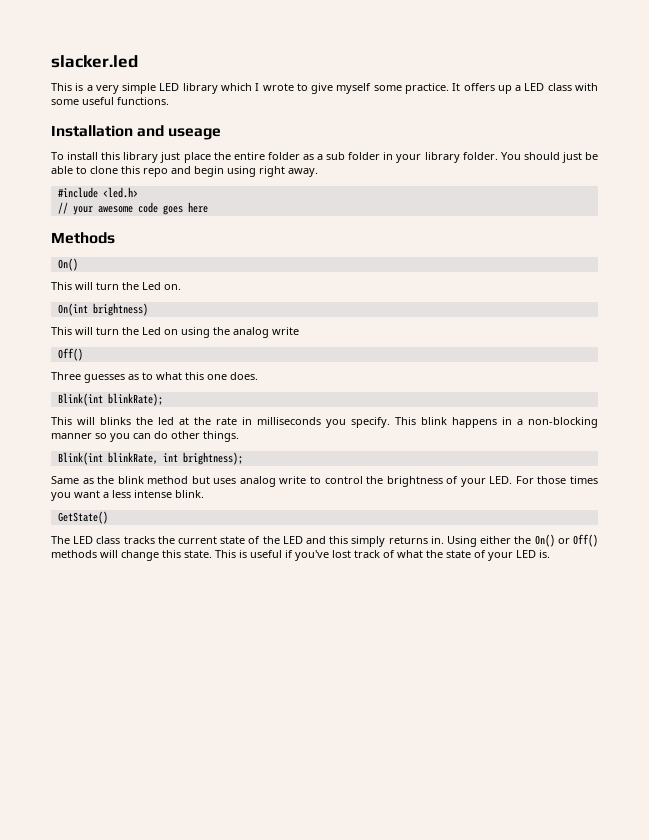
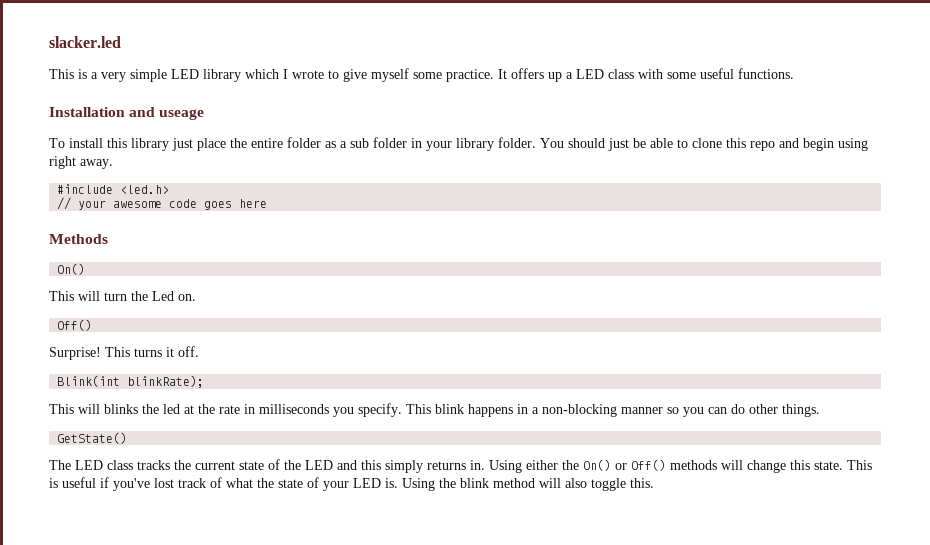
[57,303,148,316] [51,327,299,338] [57,348,83,361] [51,372,258,383] On(int brightness) // This will turn the Led on using the analog write // Off() // Three guesses as to what this one does. -> [57,319,93,331] [49,346,199,360] Off() // Surprise! This turns it off.
[57,452,243,465] [51,476,598,487] [51,490,204,501] // Blink(int blinkRate, int brightness); // Same as the blink method but uses analog write to control the brightness of your LED. For those times you want a less intense blink. -> (820, 410) none
(550, 554) none -> [402,478,654,491] Using the blink method will also toggle this.

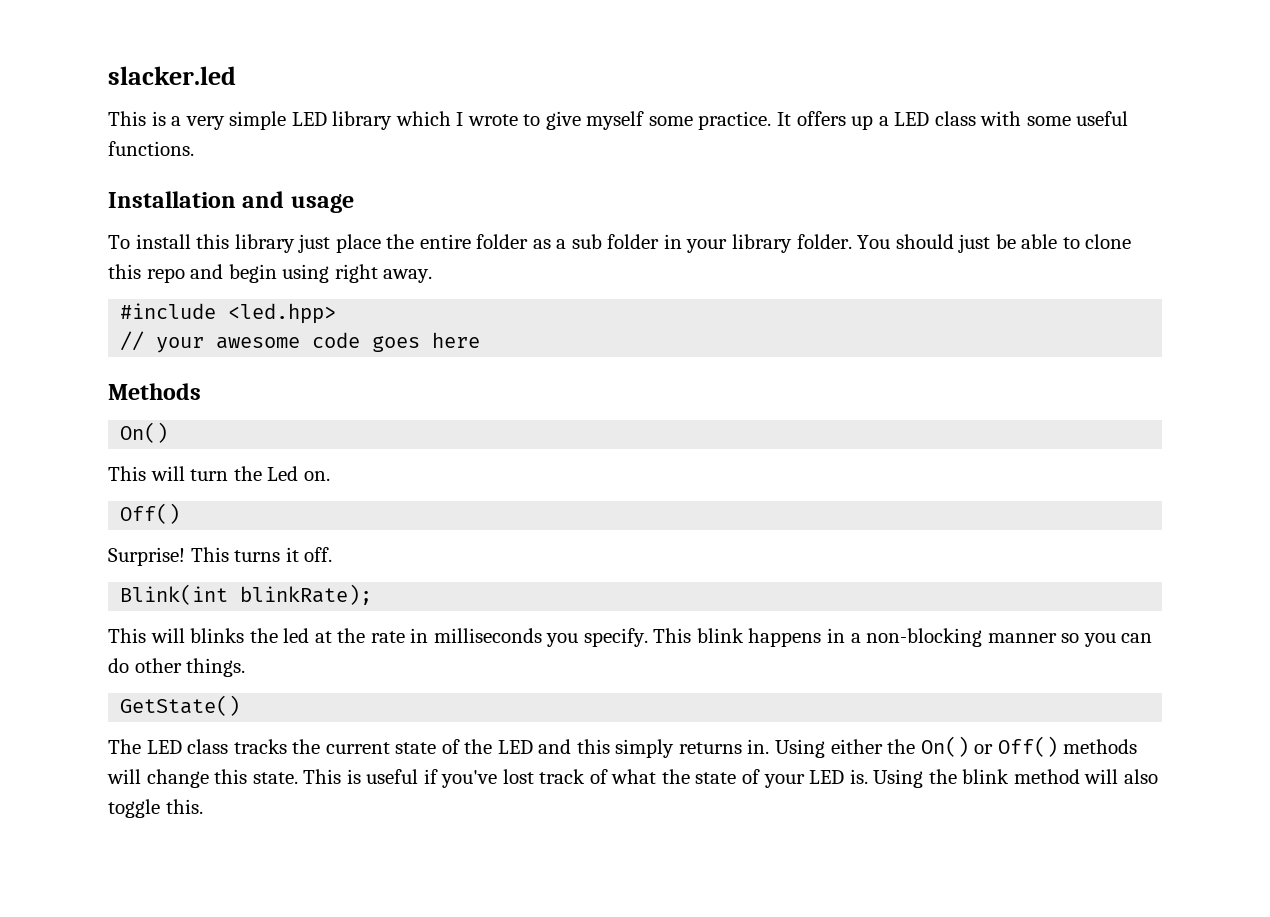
[159,109,205,120] useage -> [290,194,354,213] usage
[120,185,170,194] <led.h> -> [228,303,337,324] <led.hpp>

